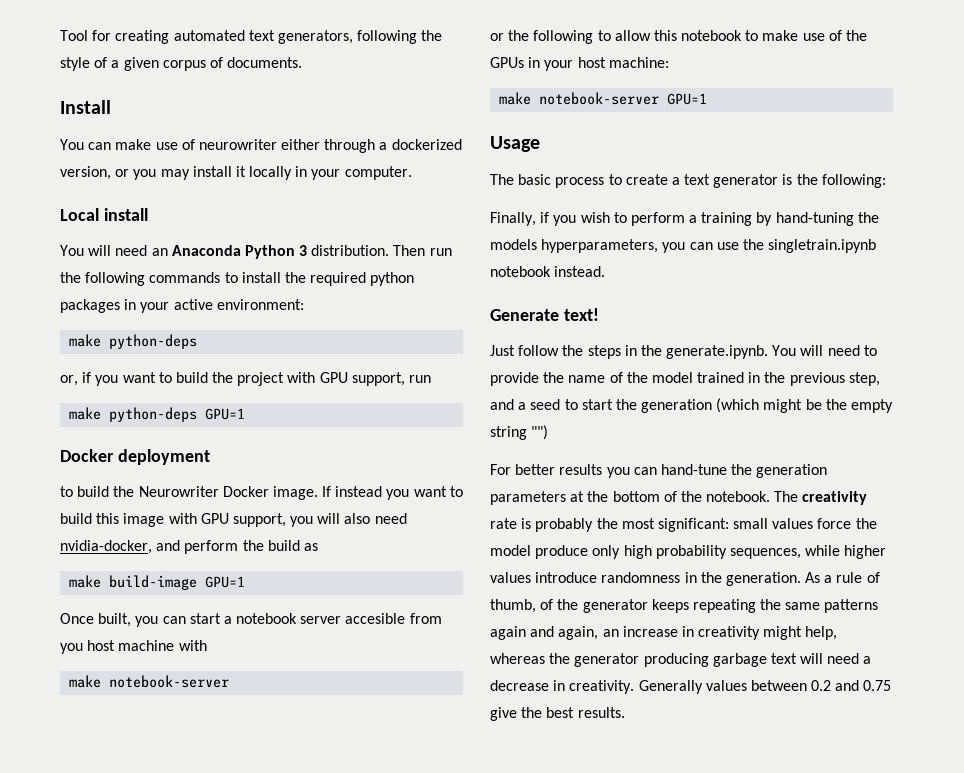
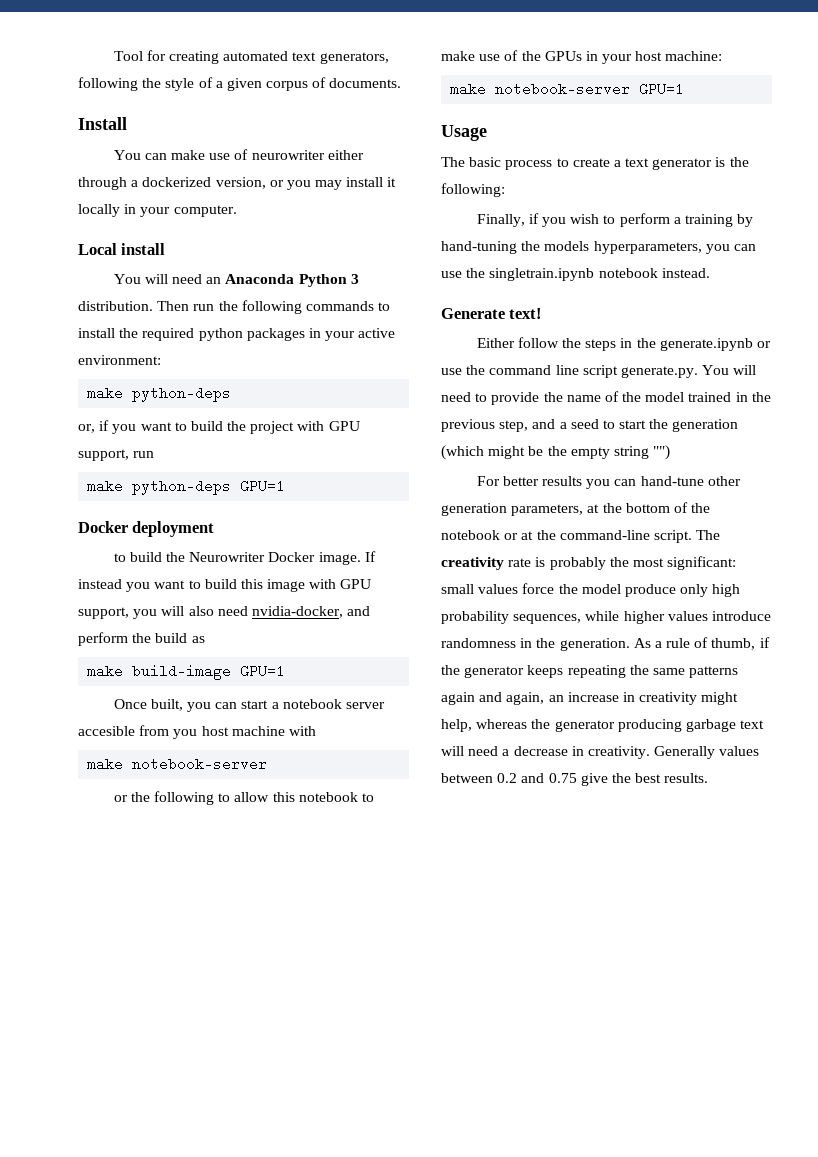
[490,345,515,356] Just -> [476,338,515,348] Either
[666,345,769,359] generate.ipynb. -> [659,338,771,351] [441,365,698,378] generate.ipynb or use the command line script generate.py.
[731,464,828,478] [490,491,566,505] the generation parameters -> [707,476,741,486] [441,503,584,516] other generation parameters,
[706,491,771,502] notebook. -> [441,530,692,543] notebook or at the command-line script.
[540,599,554,610] of -> [759,637,770,648] if

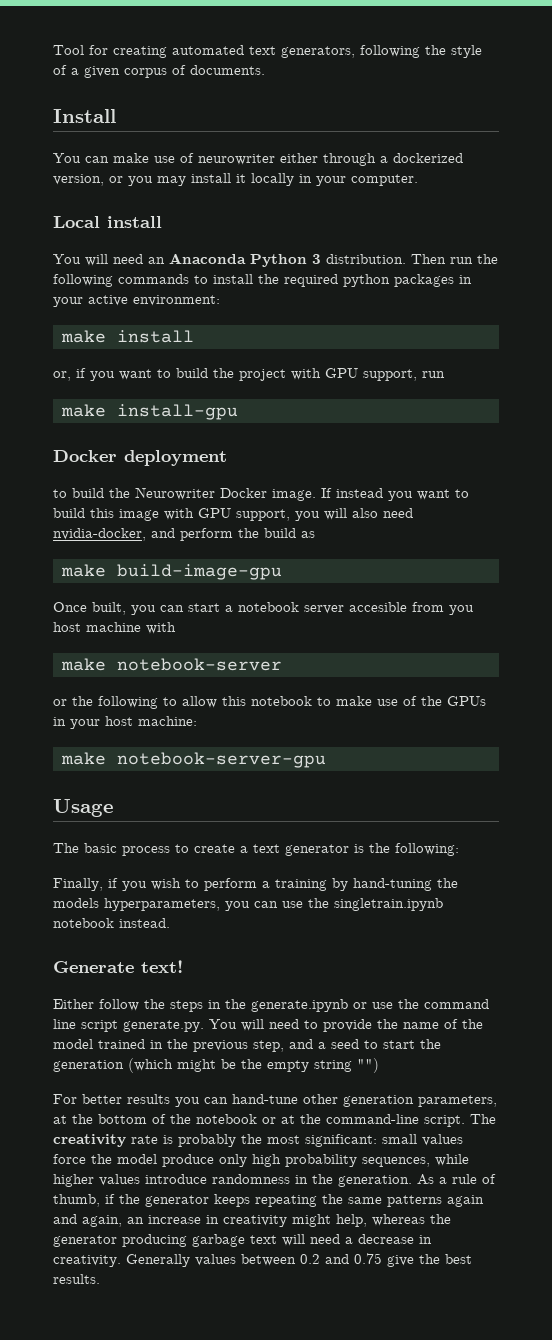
[132,386,232,402] python-deps -> [117,330,194,343] install
[132,479,286,495] python-deps GPU=1 -> [117,404,238,420] install-gpu
[132,664,286,680] build-image GPU=1 -> [117,564,282,580] build-image-gpu
[495,82,685,96] notebook-server GPU=1 -> [117,752,326,768] notebook-server-gpu

